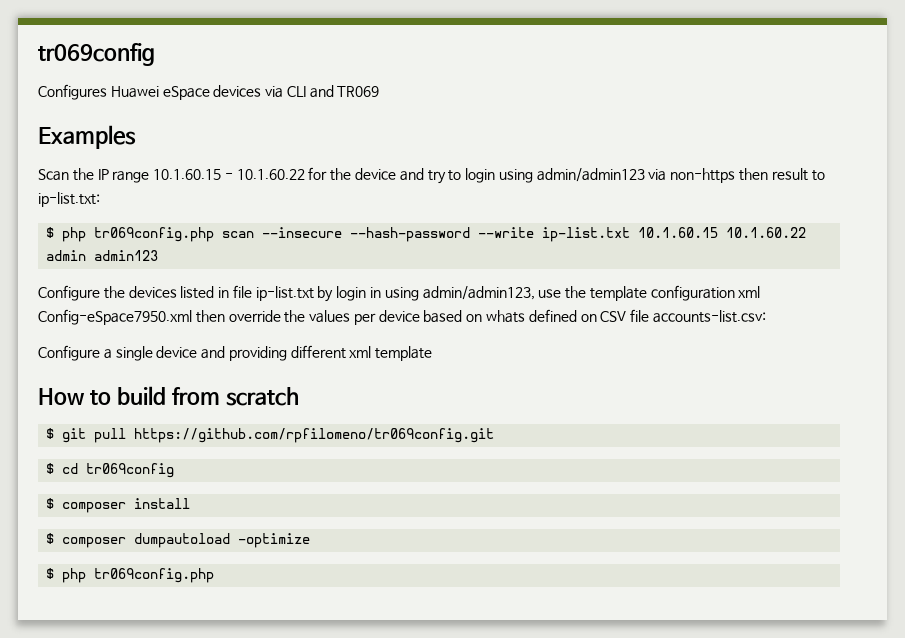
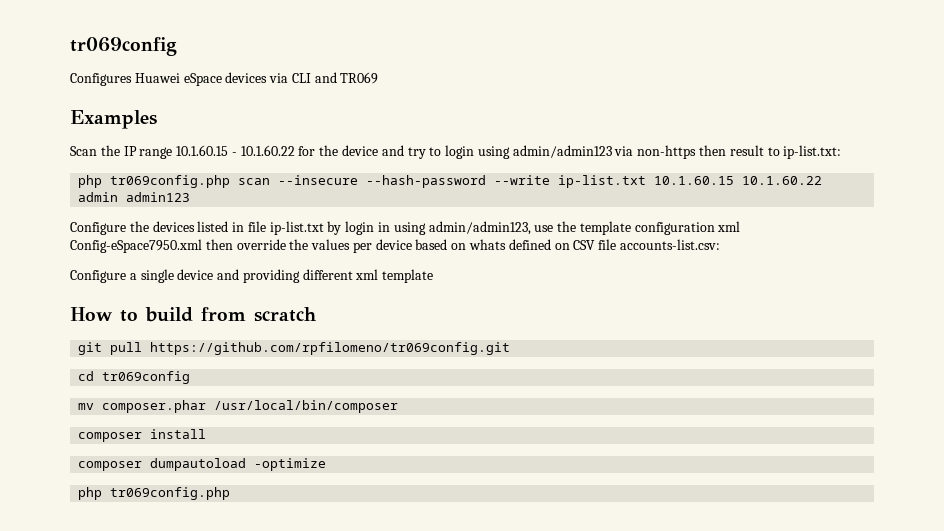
[46,227,55,238] $ -> (842, 152) none
[46,428,55,439] $ -> (316, 314) none
[46,463,55,474] $ -> (511, 348) none
[46,498,55,509] $ -> [78,400,399,413] mv composer.phar /usr/local/bin/composer //
[46,533,55,544] $ -> (207, 434) none
[46,568,55,579] $ -> (327, 464) none

